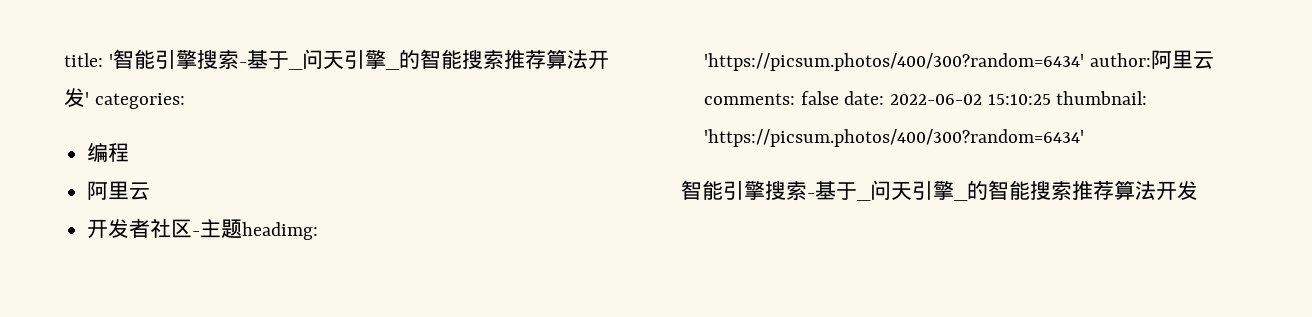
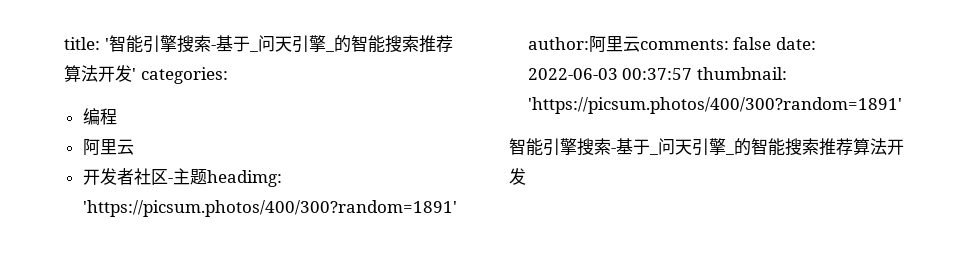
[704,53,1085,71] 'https://picsum.photos/400/300?random=6434' -> [82,200,457,217] 'https://picsum.photos/400/300?random=1891'
[890,91,1148,105] [704,129,1085,147] 2022-06-02 15:10:25 thumbnail: 'https://picsum.photos/400/300?random=6434' -> [527,67,787,80] [527,97,902,114] 2022-06-03 00:37:57 thumbnail: 'https://picsum.photos/400/300?random=1891'

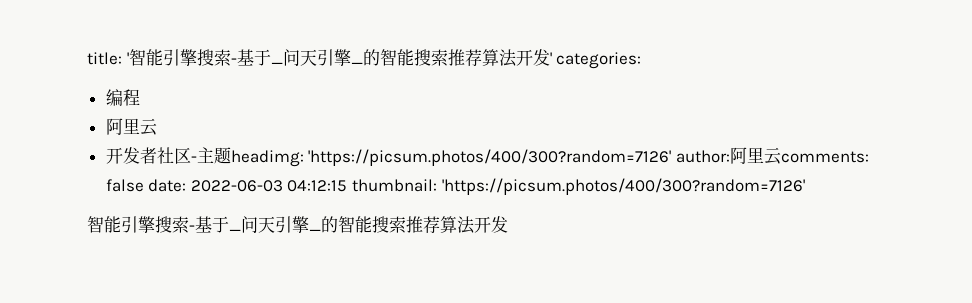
[82,200,457,217] 'https://picsum.photos/400/300?random=1891' -> [308,149,672,166] 'https://picsum.photos/400/300?random=7126'
[622,67,787,80] [527,97,902,114] 00:37:57 thumbnail: 'https://picsum.photos/400/300?random=1891' -> [287,178,805,195] 04:12:15 thumbnail: 'https://picsum.photos/400/300?random=7126'

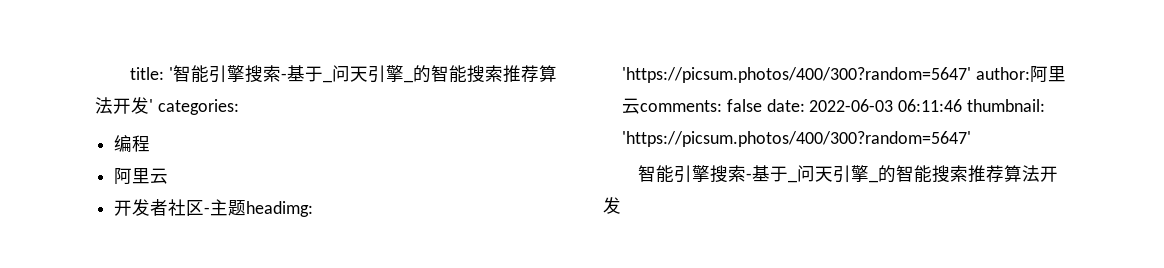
[308,149,672,166] 'https://picsum.photos/400/300?random=7126' -> [622,67,972,83] 'https://picsum.photos/400/300?random=5647'
[287,178,805,195] 04:12:15 thumbnail: 'https://picsum.photos/400/300?random=7126' -> [898,99,1045,112] [622,131,972,147] 06:11:46 thumbnail: 'https://picsum.photos/400/300?random=5647'

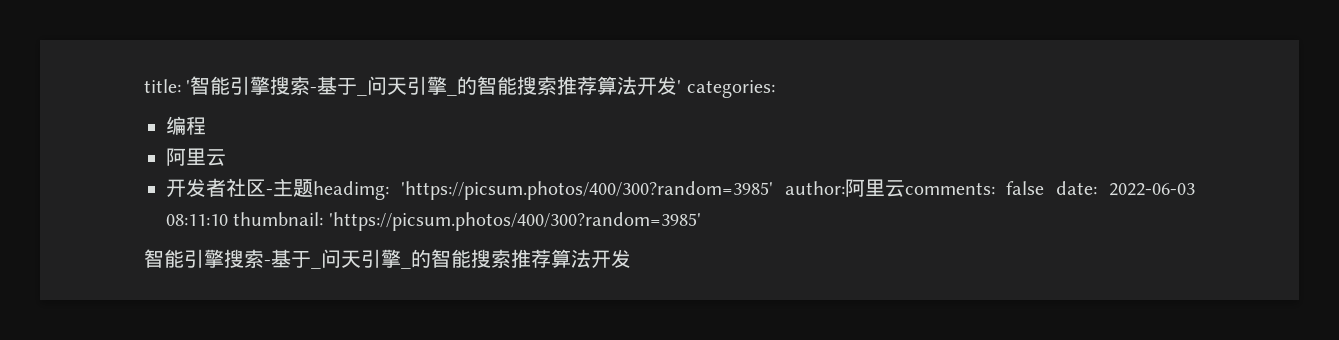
[622,67,972,83] 'https://picsum.photos/400/300?random=5647' -> [400,181,773,200] 'https://picsum.photos/400/300?random=3985'
[898,99,1045,112] [622,131,972,147] 06:11:46 thumbnail: 'https://picsum.photos/400/300?random=5647' -> [166,212,701,231] 08:11:10 thumbnail: 'https://picsum.photos/400/300?random=3985'

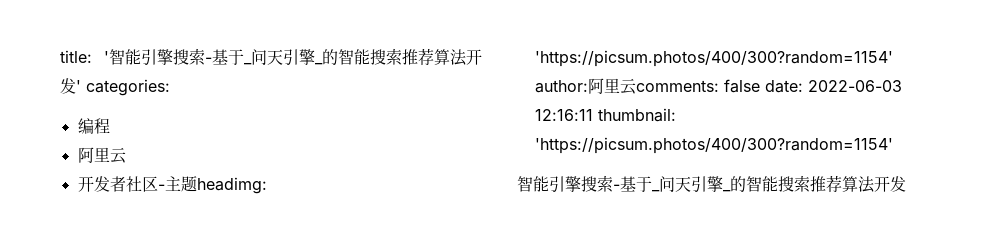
[400,181,773,200] 'https://picsum.photos/400/300?random=3985' -> [534,50,893,67] 'https://picsum.photos/400/300?random=1154'
[166,212,701,231] 08:11:10 thumbnail: 'https://picsum.photos/400/300?random=3985' -> [534,108,676,122] [534,137,893,154] 12:16:11 thumbnail: 'https://picsum.photos/400/300?random=1154'

